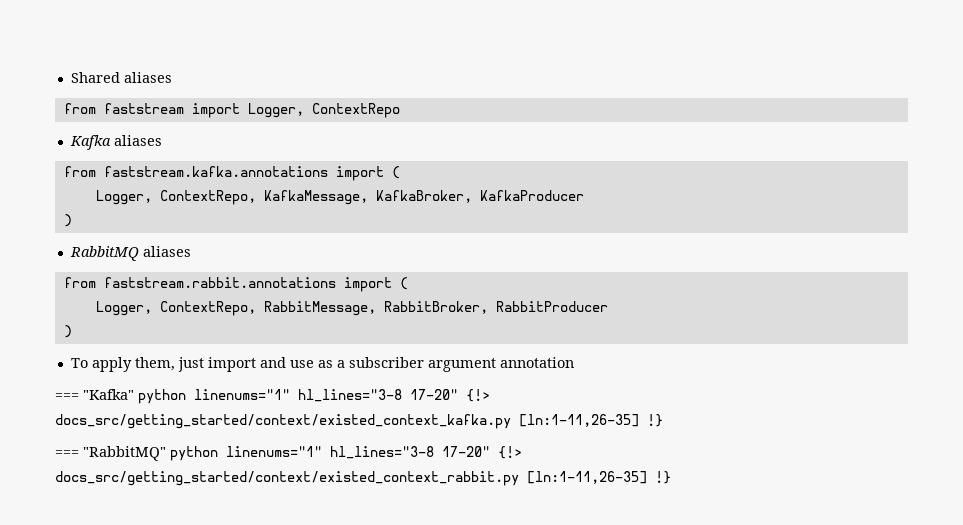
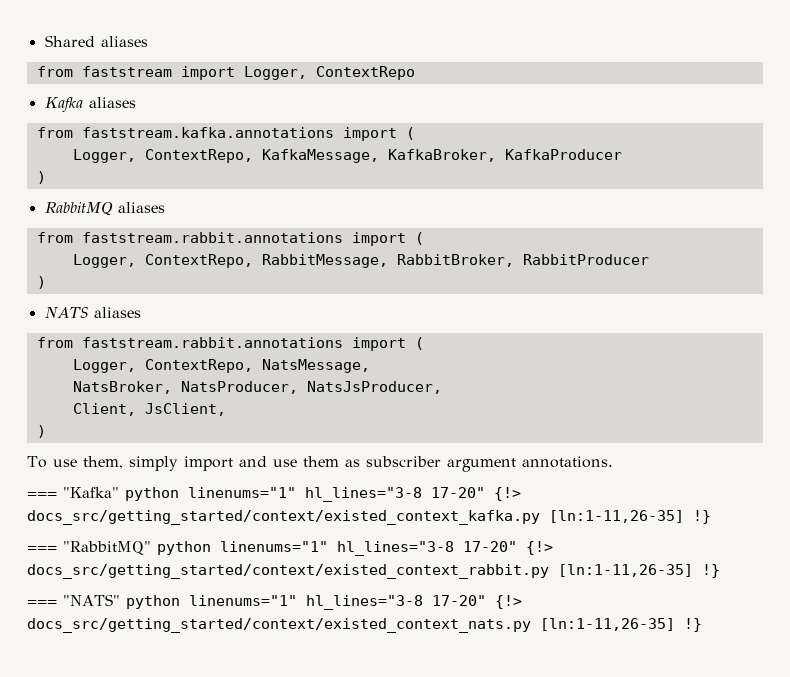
[70,357,204,372] To apply them, just -> [44,307,141,318] [36,337,424,351] [72,359,370,373] [72,381,442,394] [72,403,226,416] [36,425,46,438] [27,456,178,471] NATS aliases // from faststream.rabbit.annotations import ( // Logger, ContextRepo, NatsMessage, // NatsBroker, NatsProducer, NatsJsProducer, // Client, JsClient, // ) // To use them, simply
[317,360,345,368] as a -> [302,456,360,467] them as
[499,357,574,368] annotation -> [521,456,613,468] annotations.
(671, 477) none -> [27,594,522,610] [27,618,702,633] // === "NATS" python linenums="1" hl_lines="3-8 17-20" {!> docs_src/getting_started/context/existed_context_nats.py [ln:1-11,26-35] !}

